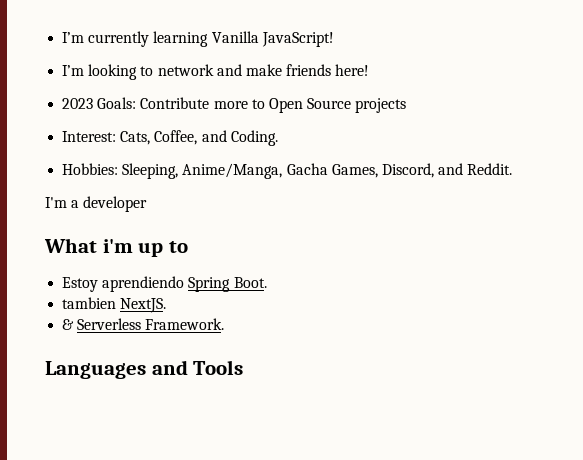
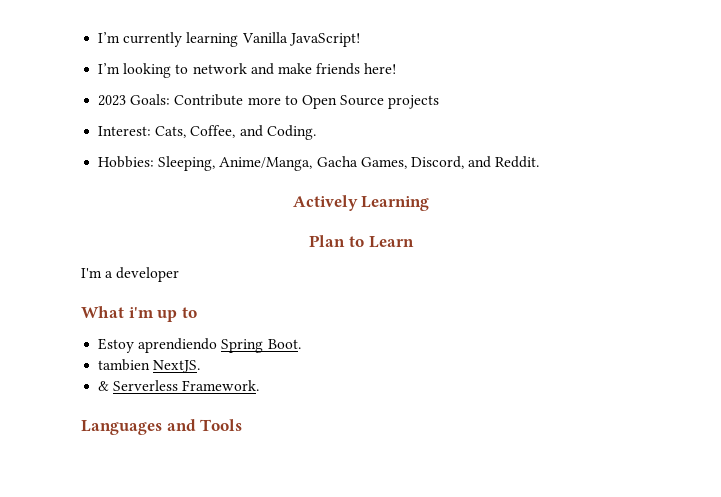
(513, 169) none -> [292,195,430,211] [309,235,414,248] // Actively Learning // Plan to Learn

